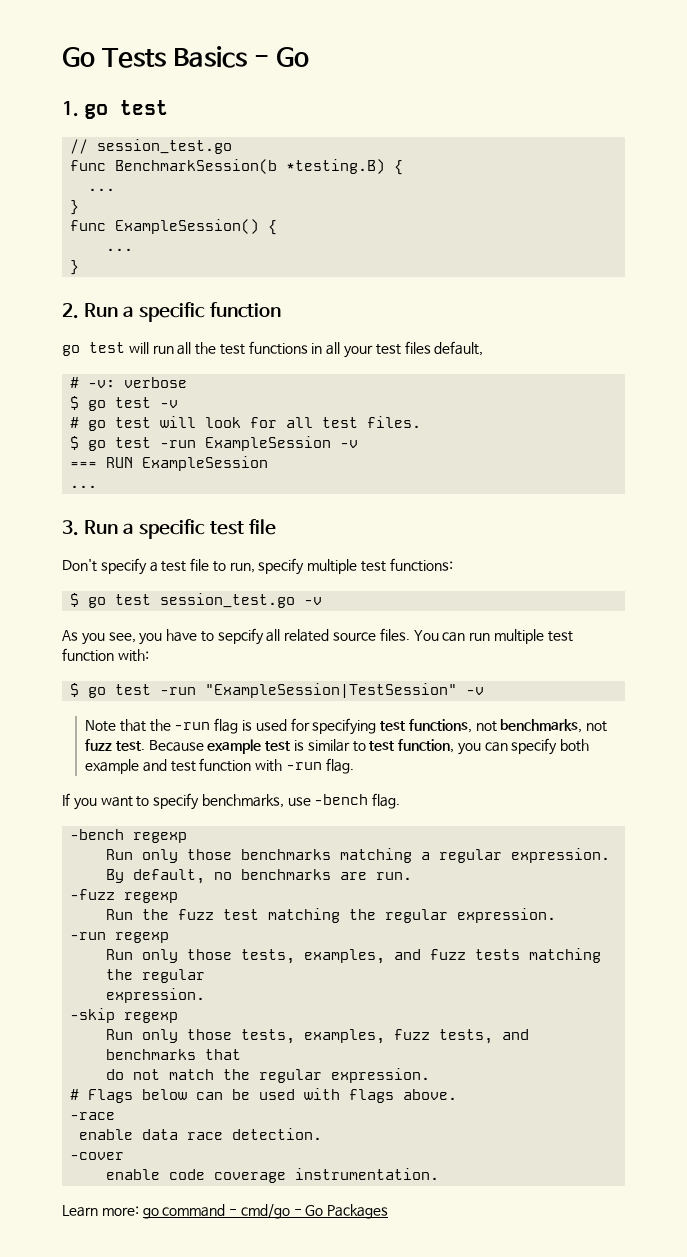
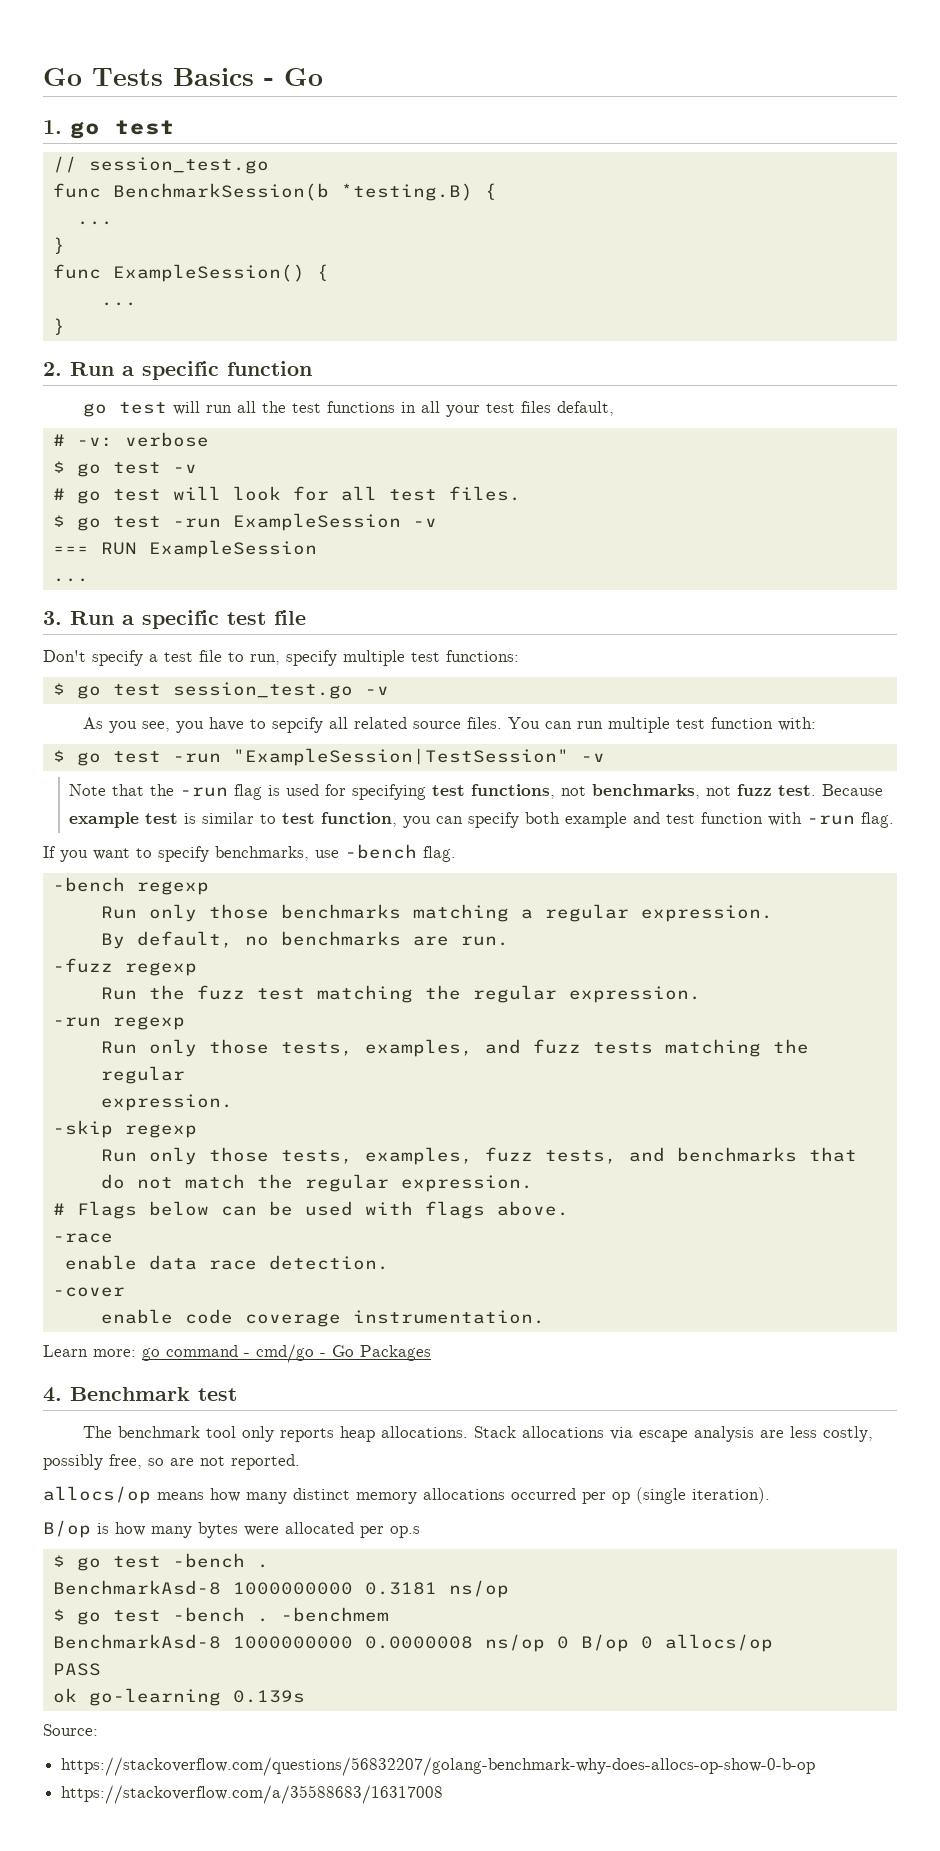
(389, 1211) none -> [43,1387,237,1402] [83,1426,874,1442] [43,1454,300,1470] [43,1486,770,1504] [43,1520,420,1538] [52,1553,269,1571] [52,1580,509,1598] [52,1607,389,1625] [52,1634,773,1652] [52,1663,101,1676] [52,1688,305,1706] [43,1724,98,1736] [61,1757,816,1776] [61,1785,444,1804] // 4. Benchmark test // The benchmark tool only reports heap allocations. Stack allocations via escape analysis are less costly, possibly free, so are not reported. // allocs/op means how many distinct memory allocations occurred per op (single iteration). // B/op is how many bytes were allocated per op.s // $ go test -bench . // BenchmarkAsd-8 1000000000 0.3181 ns/op // $ go test -bench . -benchmem // BenchmarkAsd-8 1000000000 0.0000008 ns/op 0 B/op 0 allocs/op // PASS // ok go-learning 0.139s // Source: // https://stackoverflow.com/questions/56832207/golang-benchmark-why-does-allocs-op-show-0-b-op // https://stackoverflow.com/a/35588683/16317008

